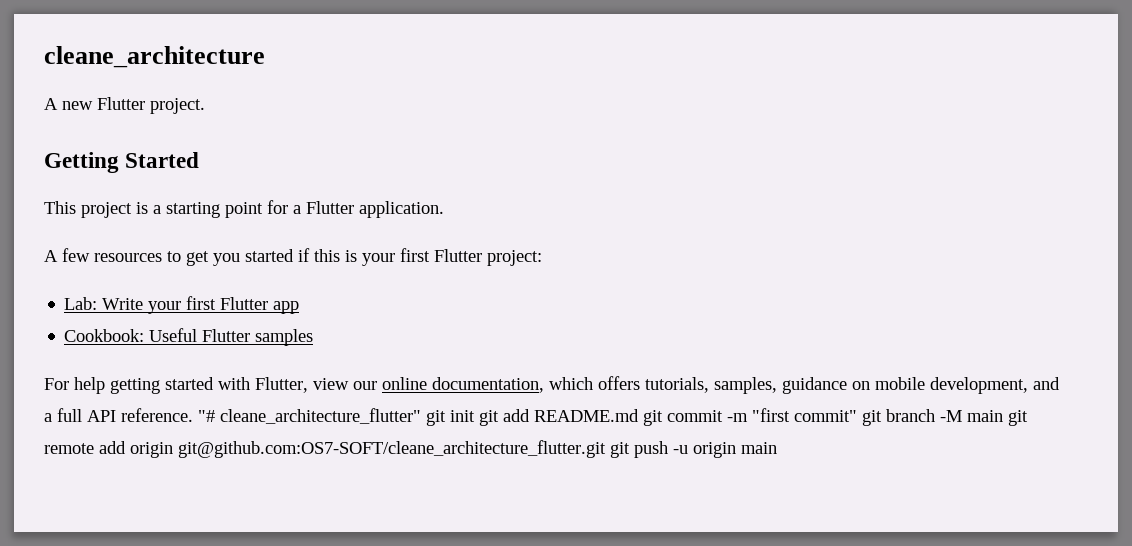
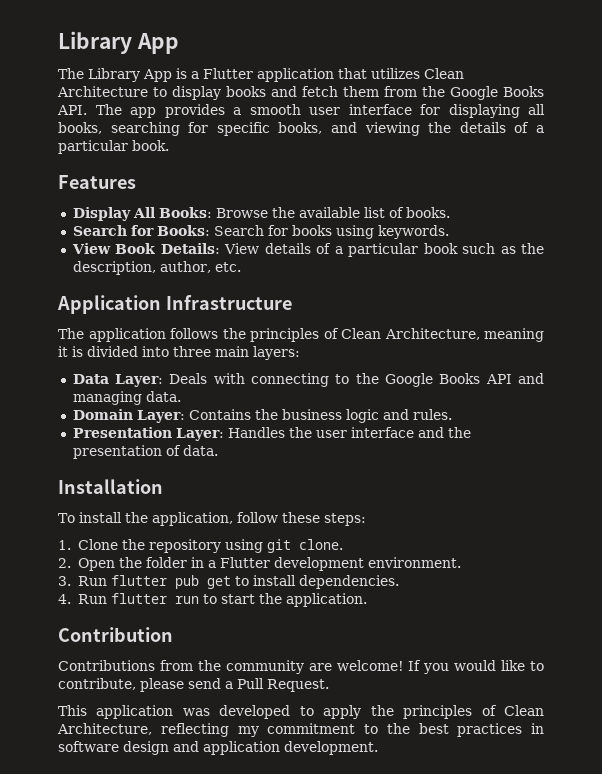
[44,46,265,68] [44,97,205,114] [44,152,200,173] [44,200,444,218] [44,248,542,266] [64,296,300,314] [64,328,314,346] [44,376,1060,394] [44,408,1028,426] [44,440,777,458] cleane_architecture // A new Flutter project. // Getting Started // This project is a starting point for a Flutter application. // A few resources to get you started if this is your first Flutter project: // Lab: Write your first Flutter app // Cookbook: Useful Flutter samples // For help getting started with Flutter, view our online documentation, which offers tutorials, samples, guidance on mobile development, and a full API reference. "# cleane_architecture_flutter" git init git add README.md git commit -m "first commit" git branch -M main git remote add origin git@github.com:OS7-SOFT/cleane_architecture_flutter.git git push -u origin main -> [58,31,179,54] [58,68,464,82] [57,86,544,100] [57,104,545,118] [58,122,545,136] [58,140,169,154] [58,175,136,189] [72,207,450,221] [72,225,449,239] [71,243,544,257] [72,261,241,275] [57,295,292,314] [58,328,544,342] [58,346,300,360] [72,373,544,387] [72,391,181,405] [72,409,452,423] [72,427,471,441] [72,445,218,459] [58,479,163,494] [58,512,366,526] [58,539,343,553] [58,557,461,571] [58,575,399,589] [58,593,367,607] [58,627,173,642] [58,660,544,674] [58,678,329,692] [58,705,544,719] [57,723,544,737] [58,741,378,755] Library App // The Library App is a Flutter application that utilizes Clean Architecture to display books and fetch them from the Google Books API. The app provides a smooth user interface for displaying all books, searching for specific books, and viewing the details of a particular book. // Features // Display All Books: Browse the available list of books. // Search for Books: Search for books using keywords. // View Book Details: View details of a particular book such as the description, author, etc. // Application Infrastructure // The application follows the principles of Clean Architecture, meaning it is divided into three main layers: // Data Layer: Deals with connecting to the Google Books API and managing data. // Domain Layer: Contains the business logic and rules. // Presentation Layer: Handles the user interface and the presentation of data. // Installation // To install the application, follow these steps: // 1. Clone the repository using git clone. // 2. Open the folder in a Flutter development environment. // 3. Run flutter pub get to install dependencies. // 4. Run flutter run to start the application. // Contribution // Contributions from the community are welcome! If you would like to contribute, please send a Pull Request. // This application was developed to apply the principles of Clean Architecture, reflecting my commitment to the best practices in software design and application development.

